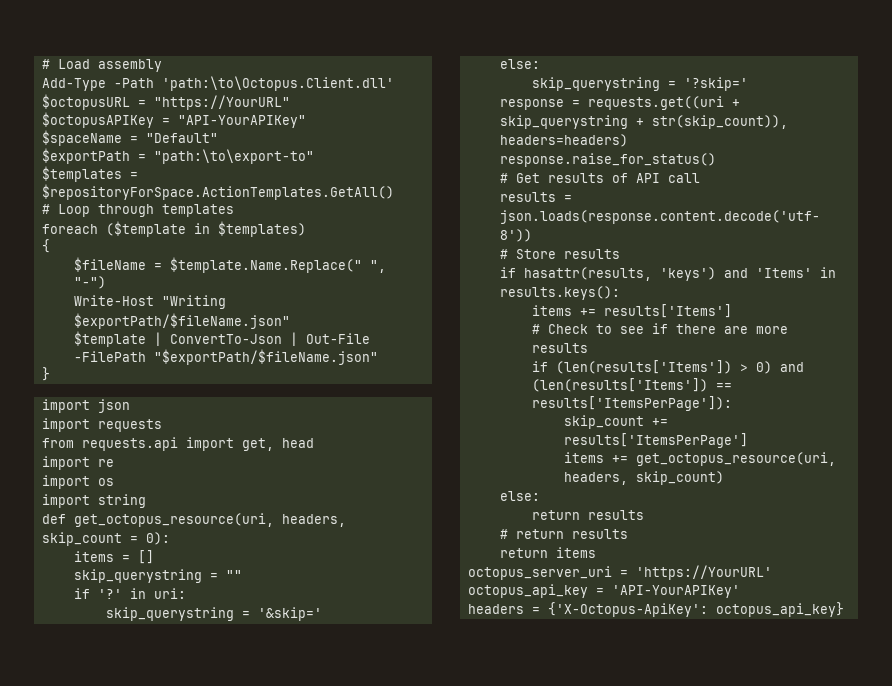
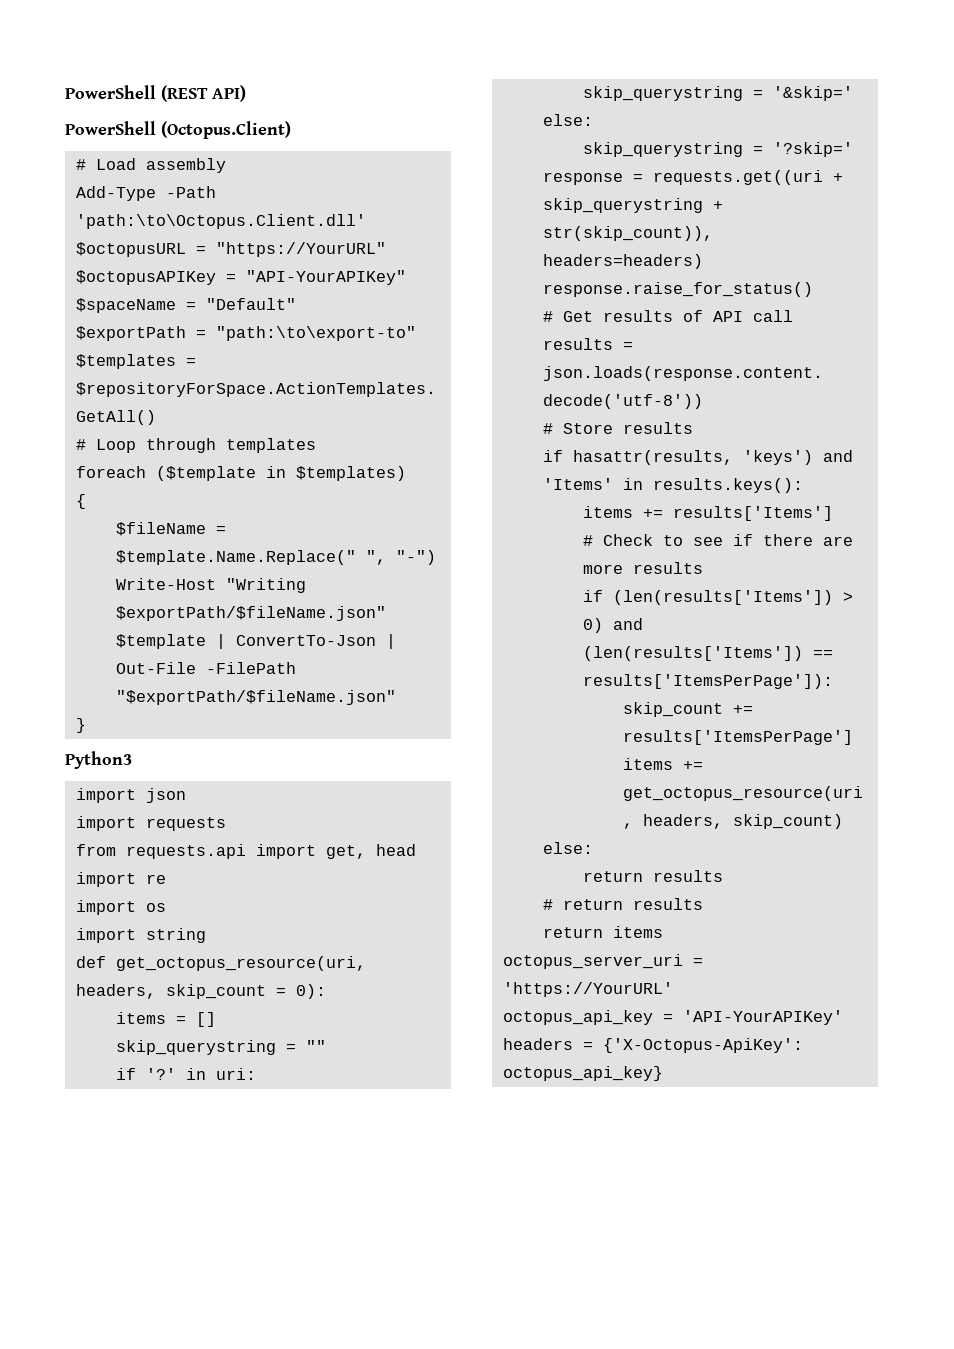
(42, 64) none -> [65,85,247,102] [65,121,291,139] PowerShell (REST API) // PowerShell (Octopus.Client) //
(51, 374) none -> [65,751,132,769] // Python3

